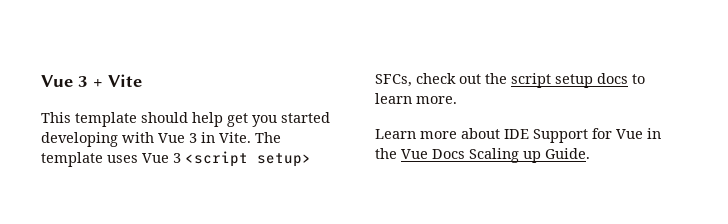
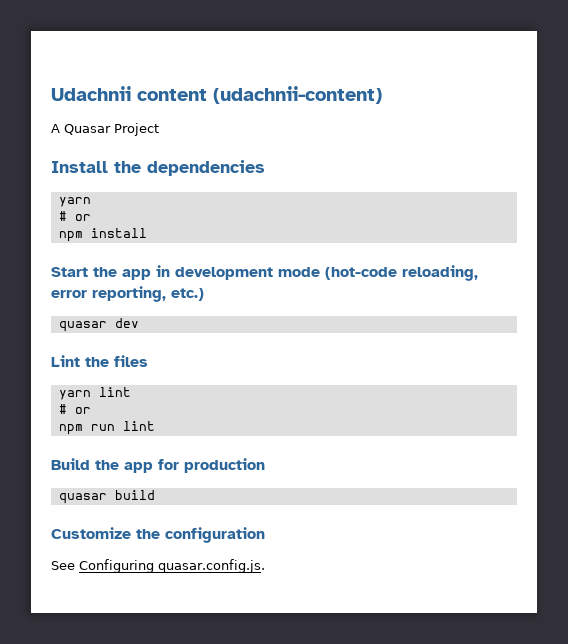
[41,74,142,87] [41,112,330,127] [41,132,281,147] [41,151,311,167] [375,73,645,88] [375,93,457,104] [375,128,661,143] [375,148,590,163] Vue 3 + Vite // This template should help get you started developing with Vue 3 in Vite. The template uses Vue 3 <script setup> SFCs, check out the script setup docs to learn more. // Learn more about IDE Support for Vue in the Vue Docs Scaling up Guide. -> [51,86,382,104] [51,123,159,136] [51,160,265,176] [58,197,91,207] [58,211,91,221] [58,228,147,242] [51,265,478,281] [51,286,204,302] [58,318,139,332] [51,355,148,367] [58,387,131,400] [58,404,91,414] [58,421,155,435] [51,458,265,473] [58,490,155,504] [51,527,265,543] [51,559,265,573] Udachnii content (udachnii-content) // A Quasar Project // Install the dependencies // yarn // # or // npm install // Start the app in development mode (hot-code reloading, error reporting, etc.) // quasar dev // Lint the files // yarn lint // # or // npm run lint // Build the app for production // quasar build // Customize the configuration // See Configuring quasar.config.js.

